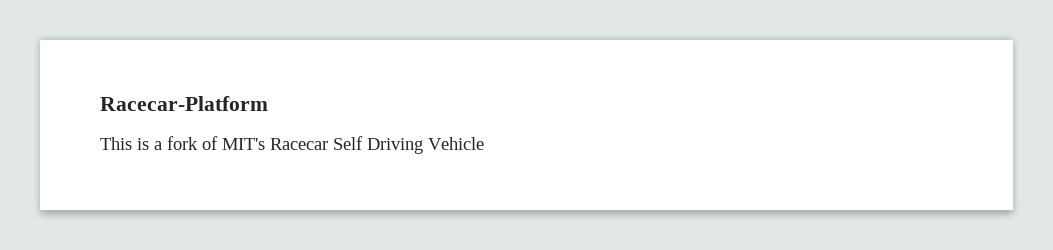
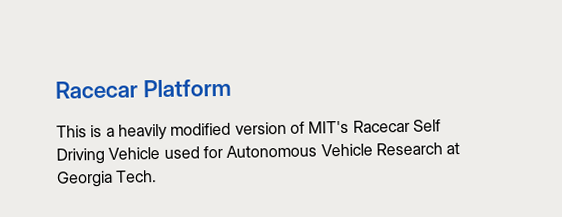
[100,96,268,111] Racecar-Platform -> [55,78,233,99] Racecar Platform
[167,136,198,150] fork -> [117,121,287,141] heavily modified version
(484, 143) none -> [163,142,461,159] [57,170,158,188] used for Autonomous Vehicle Research at Georgia Tech.

